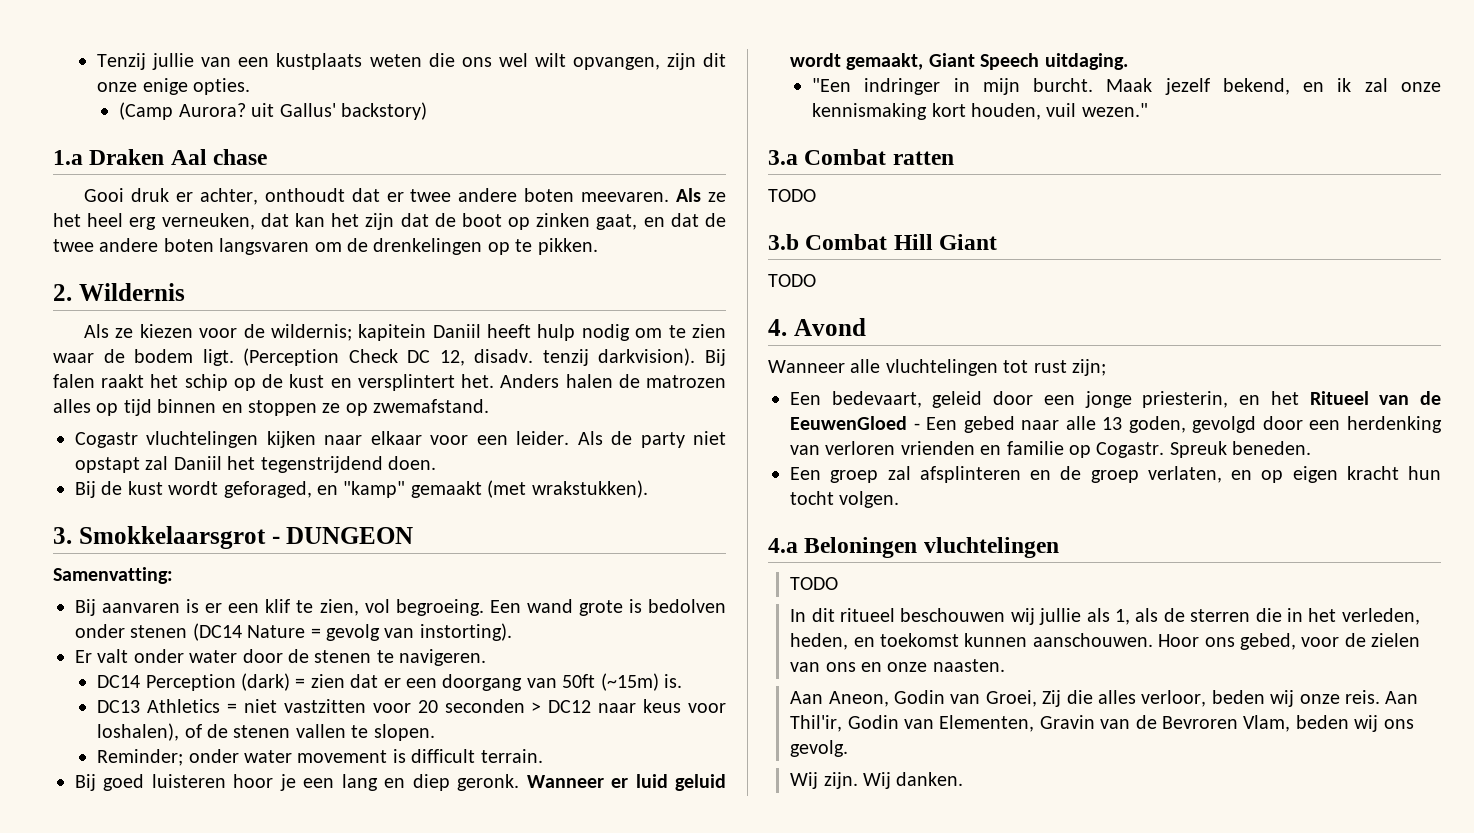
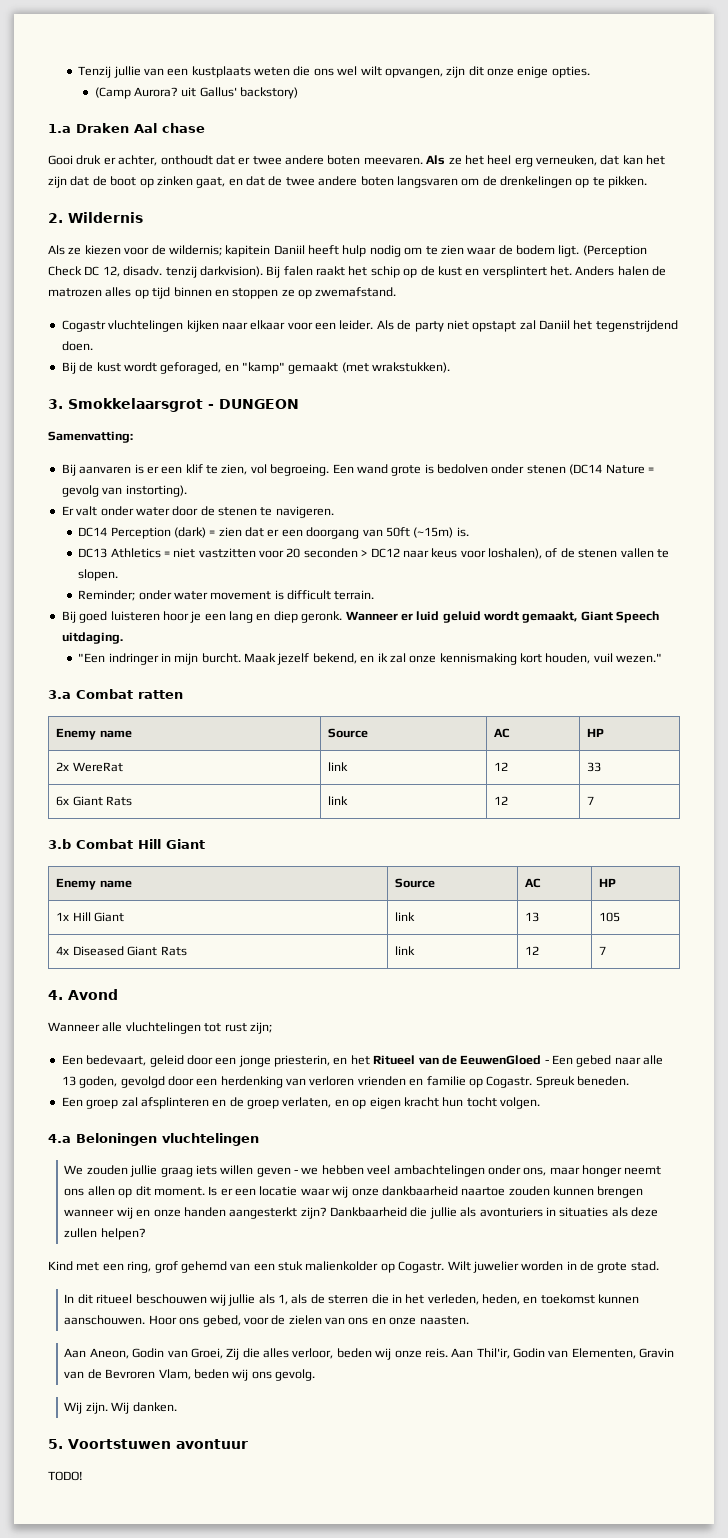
[768,189,816,202] [768,234,998,250] [768,274,816,287] // TODO // 3.b Combat Hill Giant // TODO -> [56,728,132,740] [328,728,369,738] [494,728,511,738] [587,728,605,737] [56,762,123,772] [328,762,349,771] [494,762,509,771] [587,762,602,772] [56,796,133,806] [328,796,349,805] [494,796,509,805] [587,796,595,805] [48,839,205,849] [56,878,132,890] [395,878,436,888] [525,878,542,888] [599,878,617,887] [56,912,125,922] [395,912,416,921] [525,912,540,922] [599,912,621,922] [56,946,187,956] [395,946,416,955] [525,946,540,955] [599,946,607,955] // Enemy name | Source | AC | HP // 2x WereRat | link | 12 | 33 // 6x Giant Rats | link | 12 | 7 // 3.b Combat Hill Giant // Enemy name | Source | AC | HP // 1x Hill Giant | link | 13 | 105 // 4x Diseased Giant Rats | link | 12 | 7
[790,577,839,590] TODO -> [64,1165,662,1177] [64,1186,644,1198] [64,1207,659,1219] [64,1228,146,1240] [48,1261,659,1273] We zouden jullie graag iets willen geven - we hebben veel ambachtelingen onder ons, maar honger neemt ons allen op dit moment. Is er een locatie waar wij onze dankbaarheid naartoe zouden kunnen brengen wanneer wij en onze handen aangesterkt zijn? Dankbaarheid die jullie als avonturiers in situaties als deze zullen helpen? // Kind met een ring, grof gehemd van een stuk malienkolder op Cogastr. Wilt juwelier worden in de grote stad.
(964, 779) none -> [48,1439,248,1449] [48,1471,83,1481] // 5. Voortstuwen avontuur // TODO!

